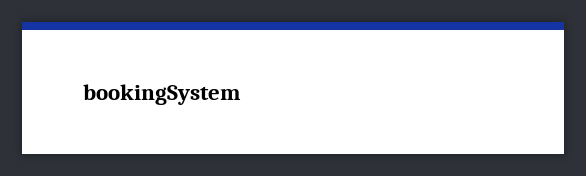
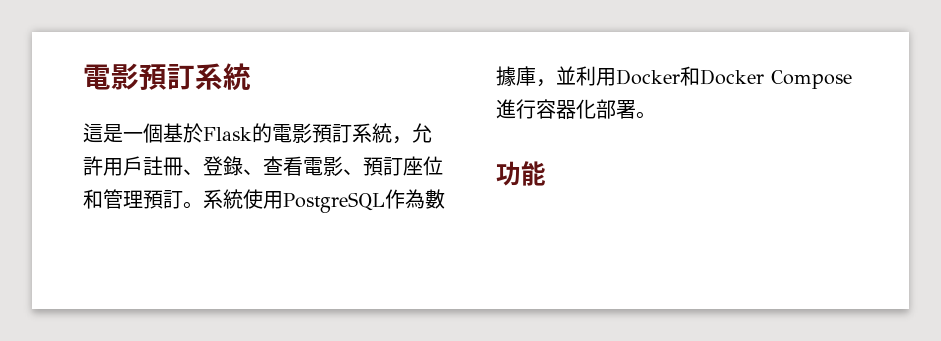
[83,84,241,105] bookingSystem -> [83,63,251,91] [83,123,432,144] [83,156,443,176] [83,189,445,213] [496,66,852,89] [496,99,656,119] [496,161,546,186] 電影預訂系統 // 這是一個基於Flask的電影預訂系統，允許用戶註冊、登錄、查看電影、預訂座位和管理預訂。系統使用PostgreSQL作為數據庫，並利用Docker和Docker Compose進行容器化部署。 // 功能

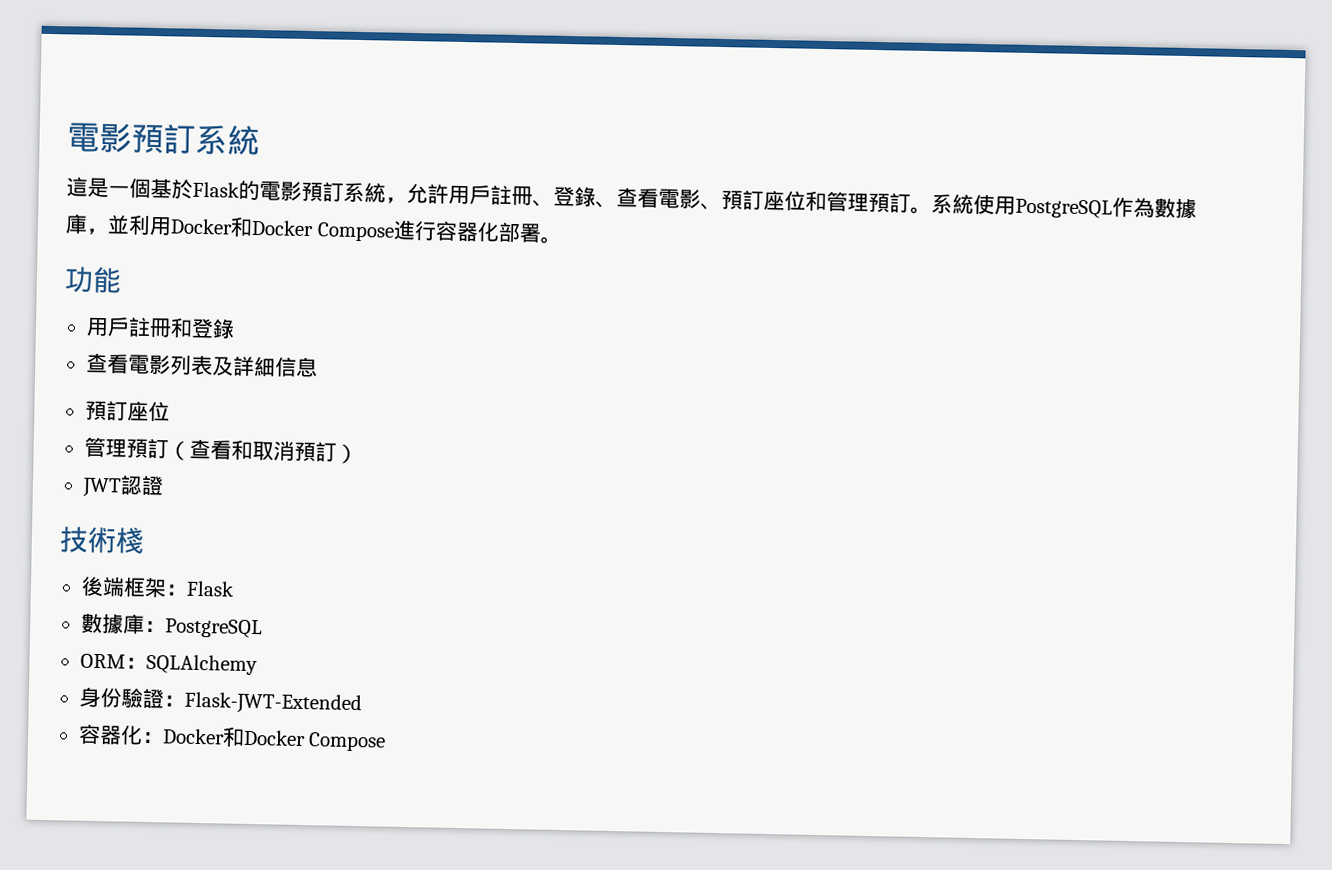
(546, 173) none -> [85,317,235,339] [85,352,318,378] [84,400,170,422] [83,436,358,465] [81,475,164,498] [59,526,145,554] [80,575,235,598] [80,613,263,639] [79,653,258,676] [78,686,362,716] [77,723,387,752] // 用戶註冊和登錄 // 查看電影列表及詳細信息 // 預訂座位 // 管理預訂（查看和取消預訂） // JWT認證 // 技術棧 // 後端框架：Flask // 數據庫：PostgreSQL // ORM：SQLAlchemy // 身份驗證：Flask-JWT-Extended // 容器化：Docker和Docker Compose

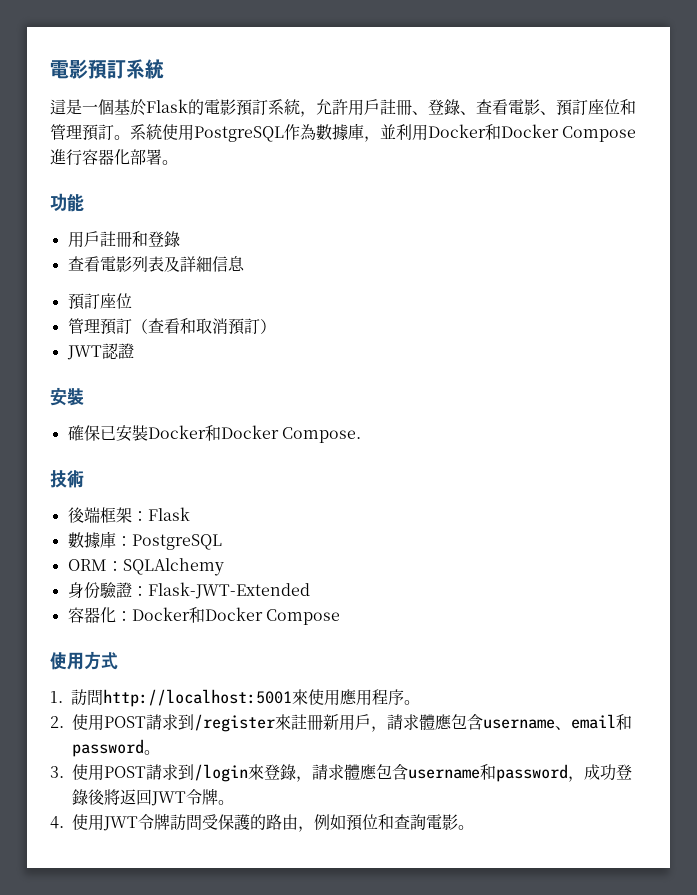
(164, 485) none -> [50,387,84,406] [67,425,361,443] // 安裝 // 確保已安裝Docker和Docker Compose.
[115,526,145,554] 棧 -> (84, 479) none
(387, 742) none -> [50,651,118,670] [50,689,420,707] [50,714,632,732] [72,739,160,757] [50,764,632,782] [72,789,234,806] [50,814,474,832] // 使用方式 // 1.訪問http://localhost:5001來使用應用程序。 // 2.使用POST請求到/register來註冊新用戶，請求體應包含username、email和password。 // 3.使用POST請求到/login來登錄，請求體應包含username和password，成功登錄後將返回JWT令牌。 // 4.使用JWT令牌訪問受保護的路由，例如預位和查詢電影。

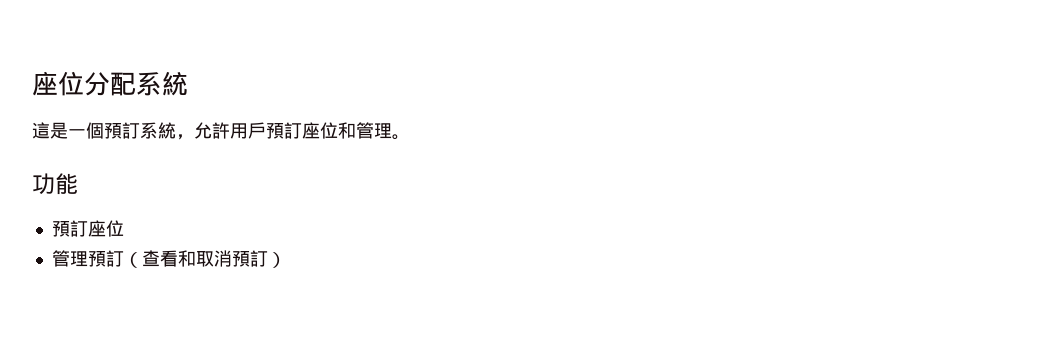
[50,59,126,79] 電影預訂 -> [32,71,136,96] 座位分配
[114,99,236,116] 基於Flask的電影 -> (104, 130) none
[380,99,636,116] [50,123,637,142] [50,149,178,166] [50,193,84,212] [67,231,180,248] [67,256,245,272] 註冊、登錄、查看電影、預訂座位和管理預訂。系統使用PostgreSQL作為數據庫，並利用Docker和Docker Compose進行容器化部署。 // 功能 // 用戶註冊和登錄 // 查看電影列表及詳細信息 -> [266,122,410,140] [32,173,78,195] 預訂座位和管理。 // 功能
[66,343,134,360] [50,387,84,406] [67,425,361,443] [50,470,84,488] [67,507,190,523] [67,531,222,550] [67,558,224,576] [67,582,310,599] [67,607,340,625] [50,651,118,670] [50,689,420,707] [50,714,632,732] [72,739,160,757] [50,764,632,782] [72,789,234,806] [50,814,474,832] // JWT認證 // 安裝 // 確保已安裝Docker和Docker Compose. // 技術 // 後端框架：Flask // 數據庫：PostgreSQL // ORM：SQLAlchemy // 身份驗證：Flask-JWT-Extended // 容器化：Docker和Docker Compose // 使用方式 // 1.訪問http://localhost:5001來使用應用程序。 // 2.使用POST請求到/register來註冊新用戶，請求體應包含username、email和password。 // 3.使用POST請求到/login來登錄，請求體應包含username和password，成功登錄後將返回JWT令牌。 // 4.使用JWT令牌訪問受保護的路由，例如預位和查詢電影。 -> (286, 260) none

